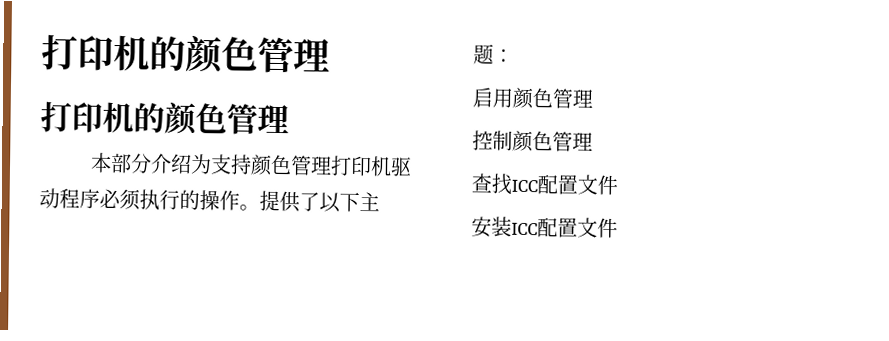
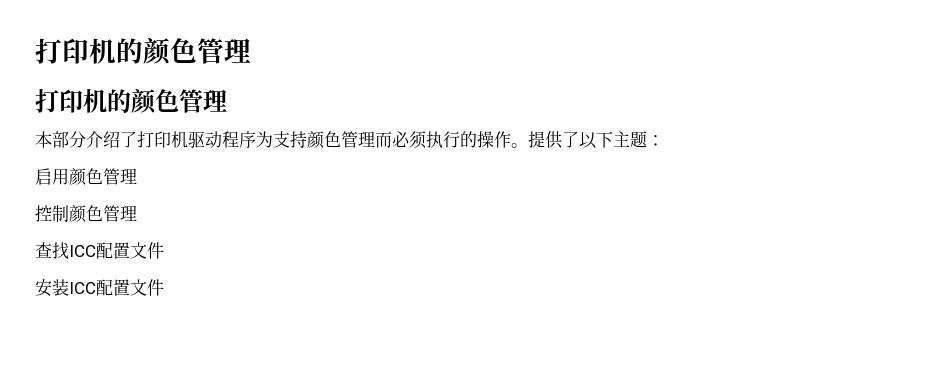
[189,153,412,177] [39,188,100,209] 为支持颜色管理打印机驱动程序 -> [120,131,392,149] 了打印机驱动程序为支持颜色管理而

